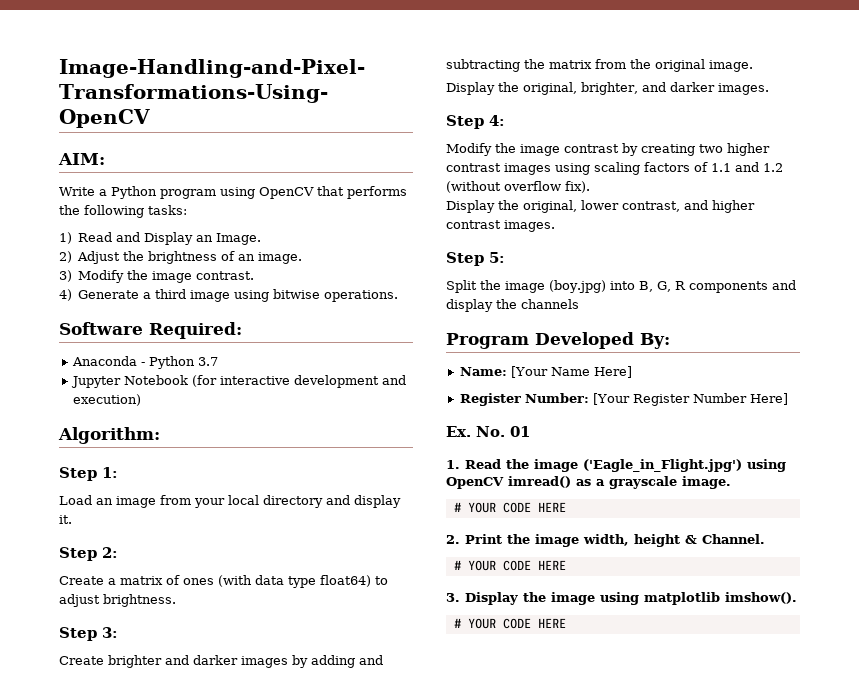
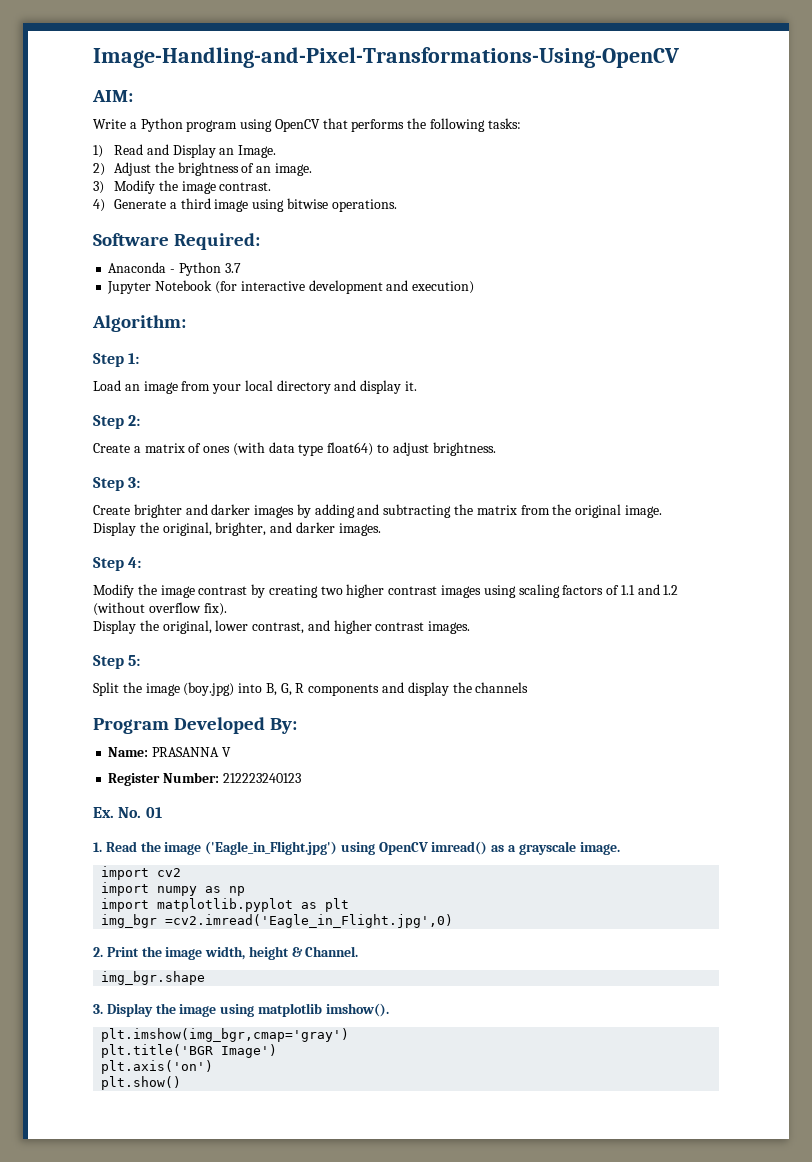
[510,366,632,378] [Your Name Here] -> [152,747,231,757] PRASANNA V
[592,393,788,406] [Your Register Number Here] -> [222,773,301,783] 212223240123
[453,502,566,513] # YOUR CODE HERE -> [101,866,182,880] [101,882,246,896] [101,898,350,912] [101,914,454,928] import cv2 // import numpy as np // import matplotlib.pyplot as plt // img_bgr =cv2.imread('Eagle_in_Flight.jpg',0)
[453,560,566,571] # YOUR CODE HERE -> [101,971,206,985] img_bgr.shape
[453,618,566,629] # YOUR CODE HERE -> [101,1028,350,1042] [101,1044,278,1058] [101,1060,214,1074] [101,1076,182,1090] plt.imshow(img_bgr,cmap='gray') // plt.title('BGR Image') // plt.axis('on') // plt.show()

